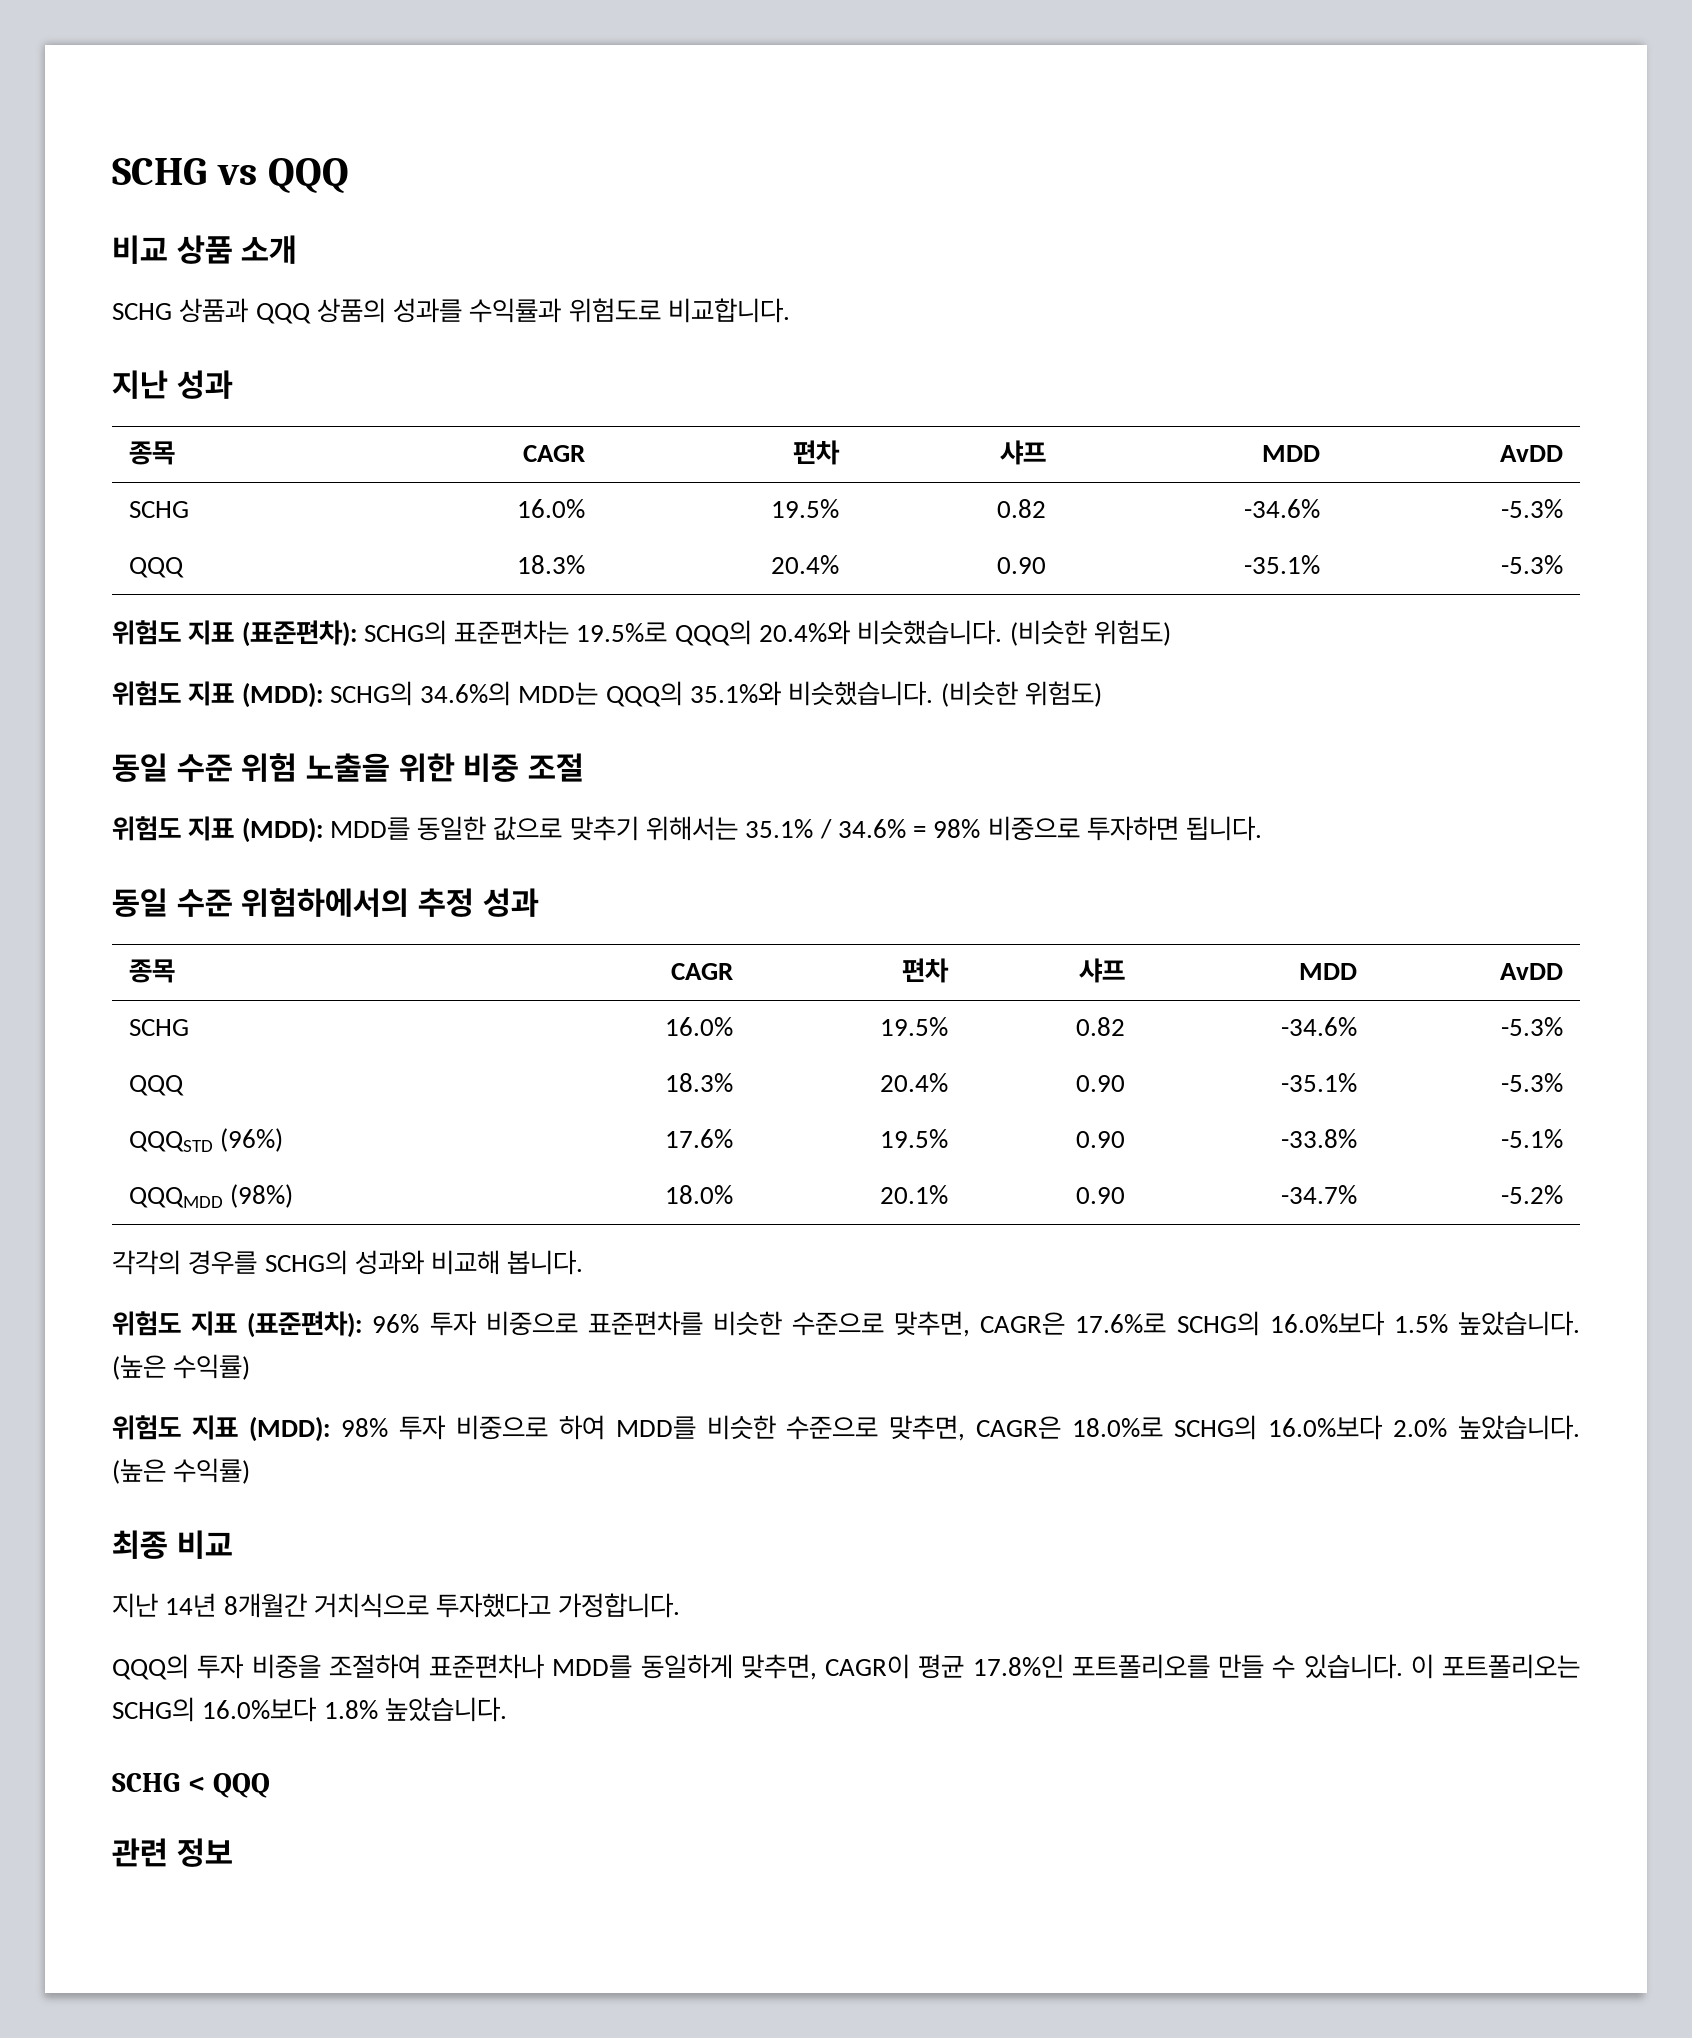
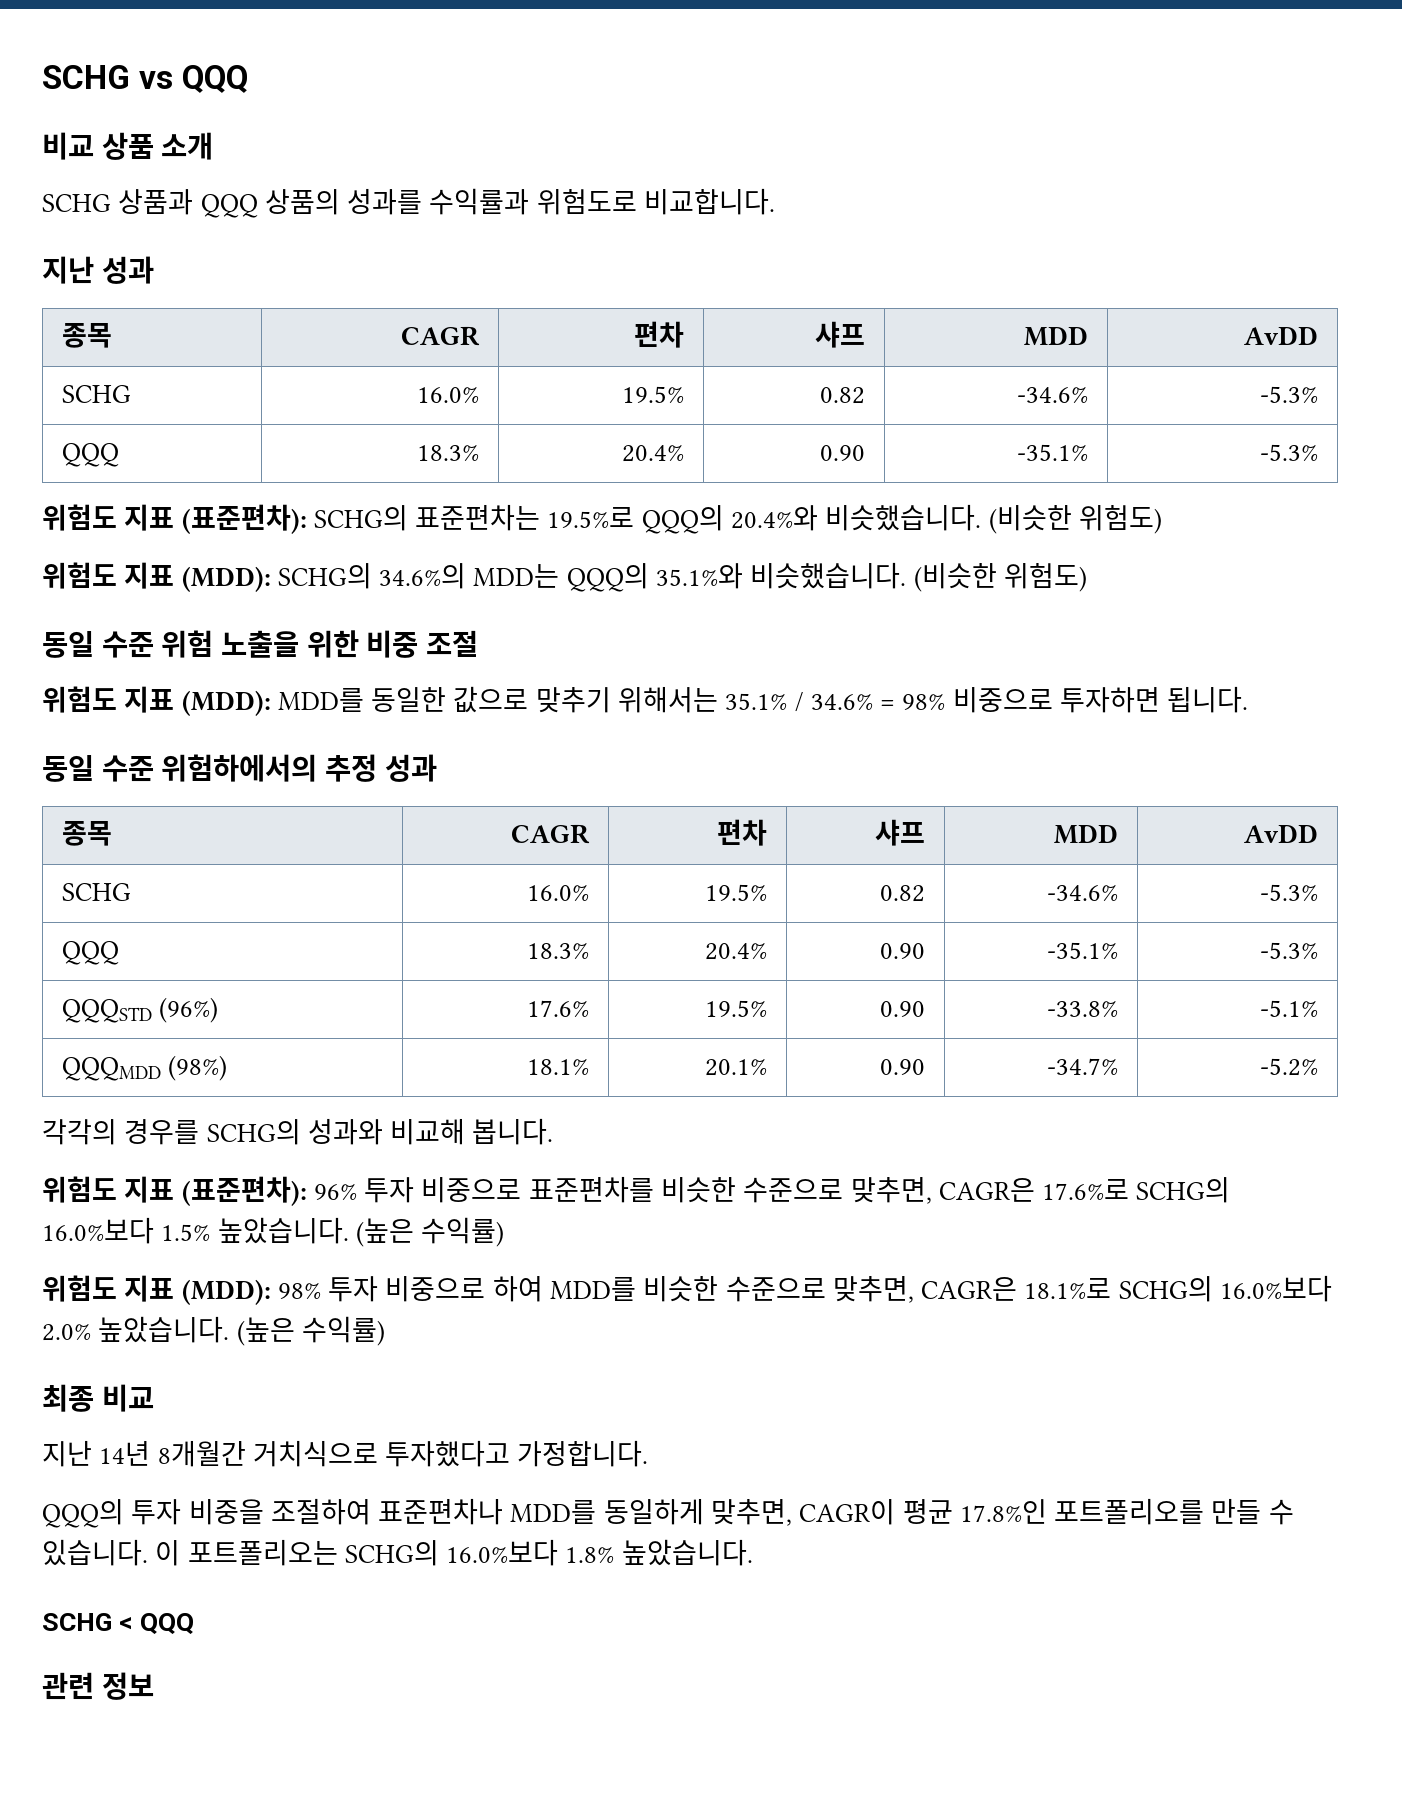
[664,1185,733,1204] 18.0% -> [526,1059,589,1075] 18.1%
[1072,1417,1164,1437] 18.0%로 -> [1024,1278,1112,1299] 18.1%로

